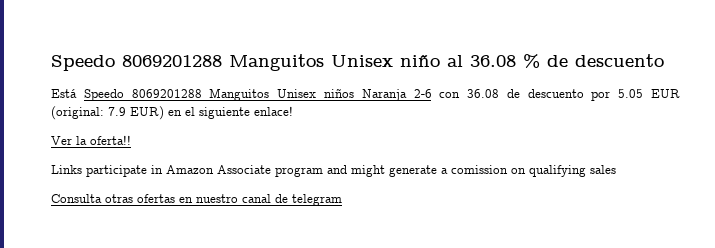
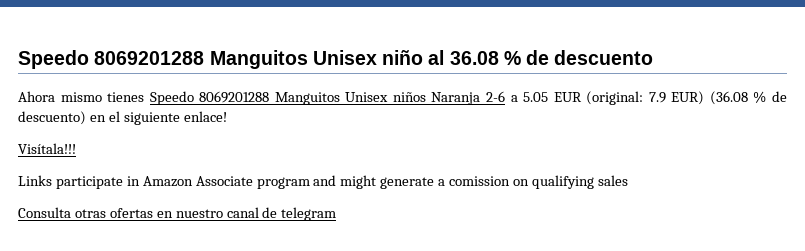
[51,89,77,98] Está -> [18,91,145,102] Ahora mismo tienes
[439,89,611,101] con 36.08 de descuento por -> [510,95,518,102] a
(164, 113) none -> [709,91,787,105] [18,111,86,125] (36.08 % de descuento)
[51,135,131,145] Ver la oferta!! -> [18,143,76,154] Visítala!!!

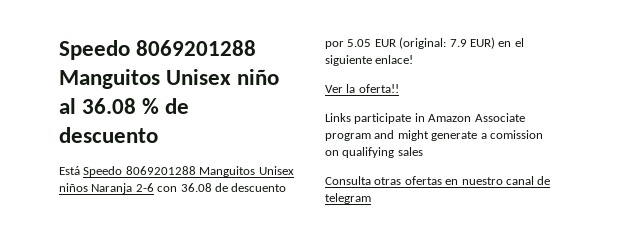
[18,91,145,102] Ahora mismo tienes -> [59,166,80,175] Está
[510,95,518,102] a -> [157,183,287,192] [325,41,344,49] con 36.08 de descuento por
[709,91,787,105] [18,111,86,125] (36.08 % de descuento) -> (495, 43) none
[18,143,76,154] Visítala!!! -> [325,84,399,93] Ver la oferta!!

